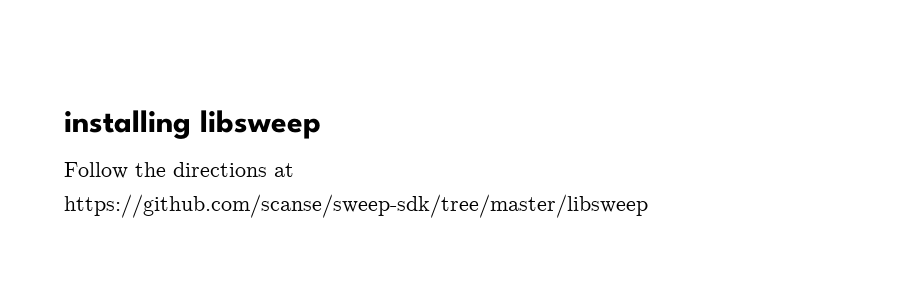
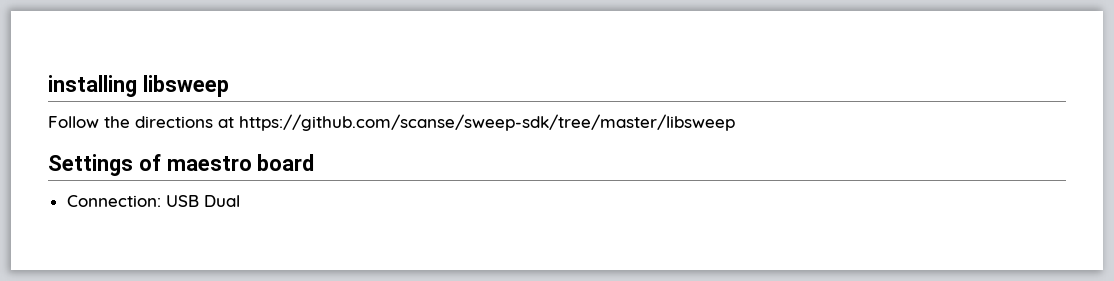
(648, 206) none -> [48,154,315,176] [66,195,240,207] // Settings of maestro board // Connection: USB Dual

